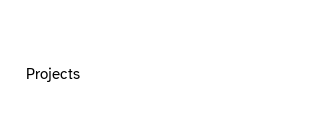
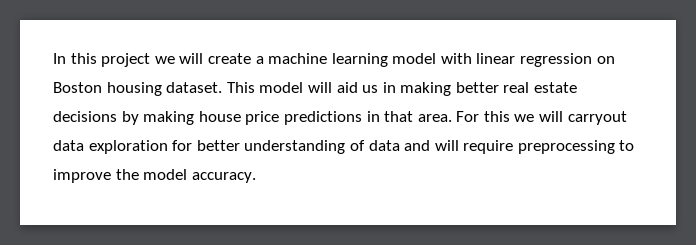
[26,67,80,82] Projects -> [53,53,615,67] [53,82,578,96] [53,111,627,125] [53,140,635,154] [53,169,256,183] In this project we will create a machine learning model with linear regression on Boston housing dataset. This model will aid us in making better real estate decisions by making house price predictions in that area. For this we will carryout data exploration for better understanding of data and will require preprocessing to improve the model accuracy.

